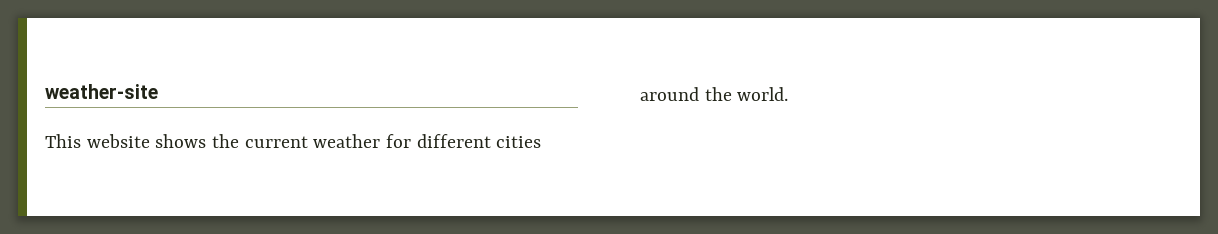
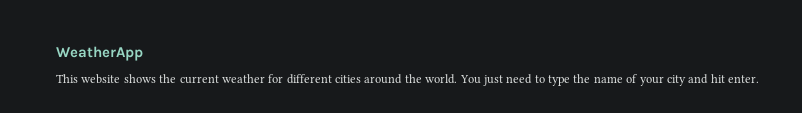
[45,84,158,99] weather-site -> [56,46,143,61] WeatherApp
(789, 94) none -> [459,74,759,86] You just need to type the name of your city and hit enter.

